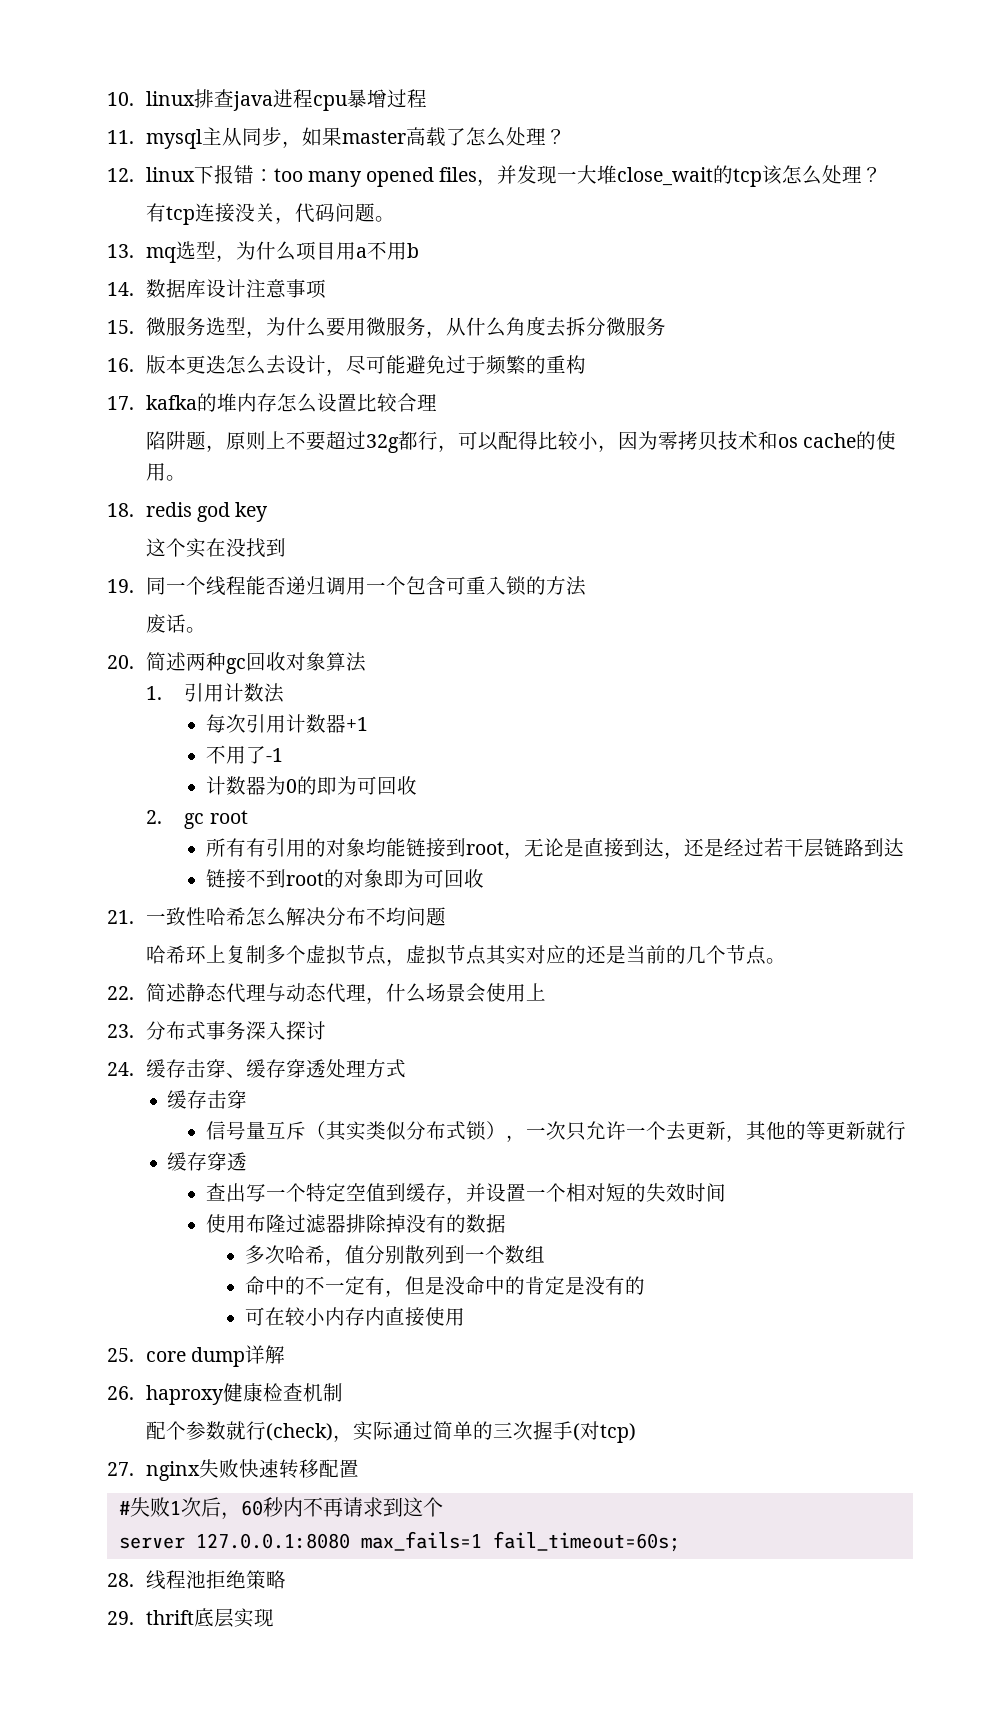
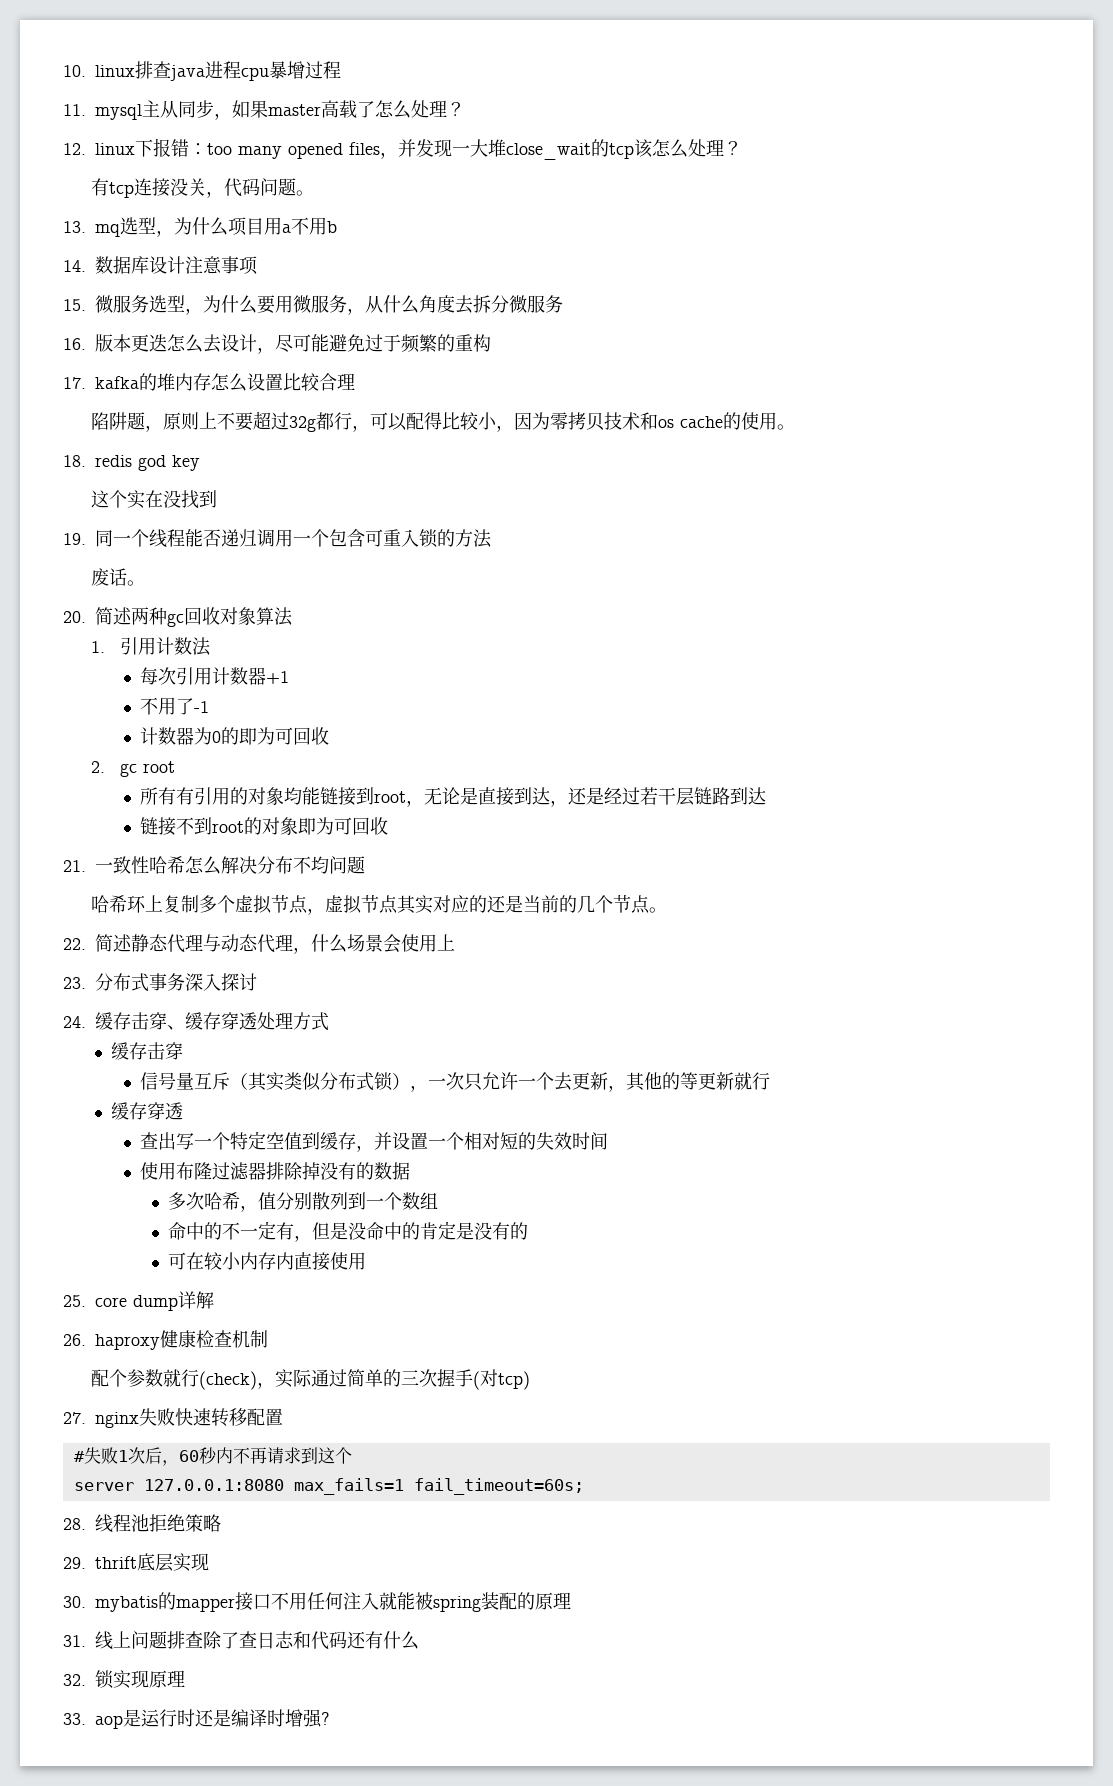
(274, 1617) none -> [63,1592,571,1612] [63,1631,419,1650] [63,1670,185,1689] [63,1709,330,1729] // 30. mybatis的mapper接口不用任何注入就能被spring装配的原理 // 31.线上问题排查除了查日志和代码还有什么 // 32.锁实现原理 // 33. aop是运行时还是编译时增强?

